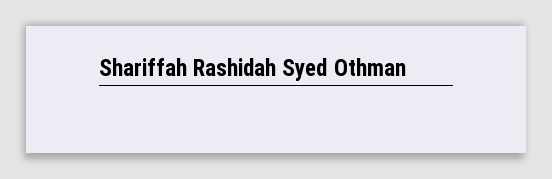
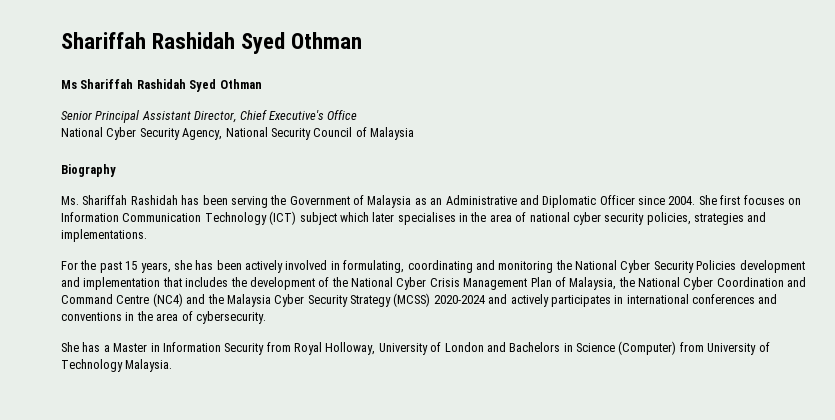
[99,58,406,81] Shariffah Rashidah Syed Othman -> [61,32,363,54] [61,79,262,92] [61,110,358,123] [61,127,414,140] [61,164,116,177] [61,195,801,208] [61,211,767,225] [61,229,147,242] [61,260,805,273] [61,277,807,290] [61,293,778,307] [61,311,266,324] [61,341,770,355] [61,359,173,372] Shariffah Rashidah Syed Othman // Ms Shariffah Rashidah Syed Othman // Senior Principal Assistant Director, Chief Executive's Office // National Cyber Security Agency, National Security Council of Malaysia // Biography // Ms. Shariffah Rashidah has been serving the Government of Malaysia as an Administrative and Diplomatic Officer since 2004. She first focuses on Information Communication Technology (ICT) subject which later specialises in the area of national cyber security policies, strategies and implementations. // For the past 15 years, she has been actively involved in formulating, coordinating and monitoring the National Cyber Security Policies development and implementation that includes the development of the National Cyber Crisis Management Plan of Malaysia, the National Cyber Coordination and Command Centre (NC4) and the Malaysia Cyber Security Strategy (MCSS) 2020-2024 and actively participates in international conferences and conventions in the area of cybersecurity. // She has a Master in Information Security from Royal Holloway, University of London and Bachelors in Science (Computer) from University of Technology Malaysia.

